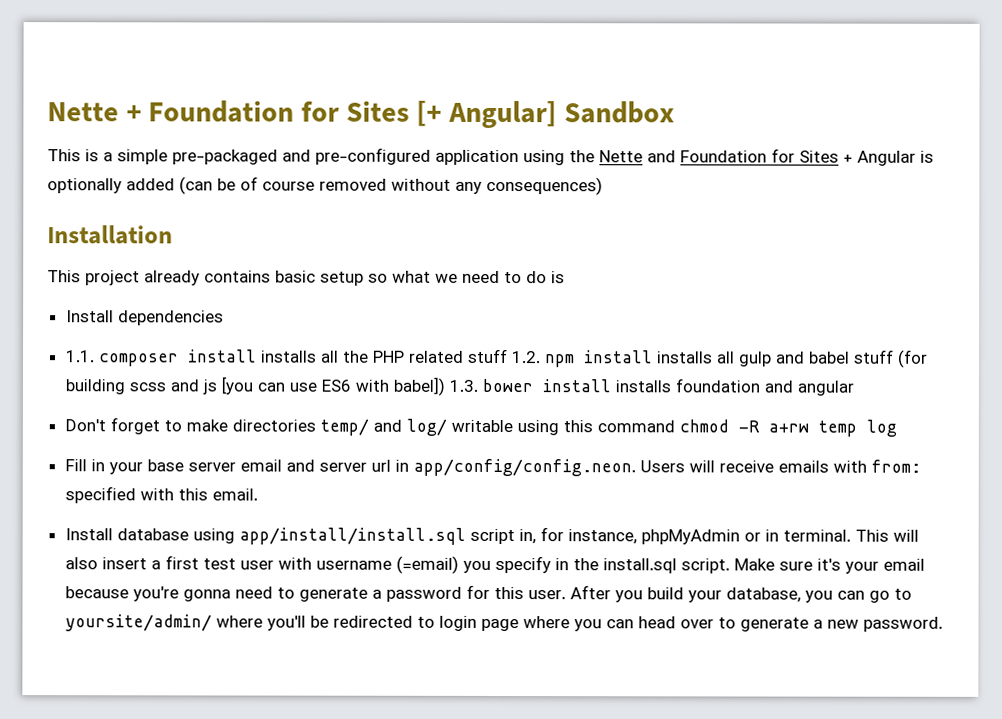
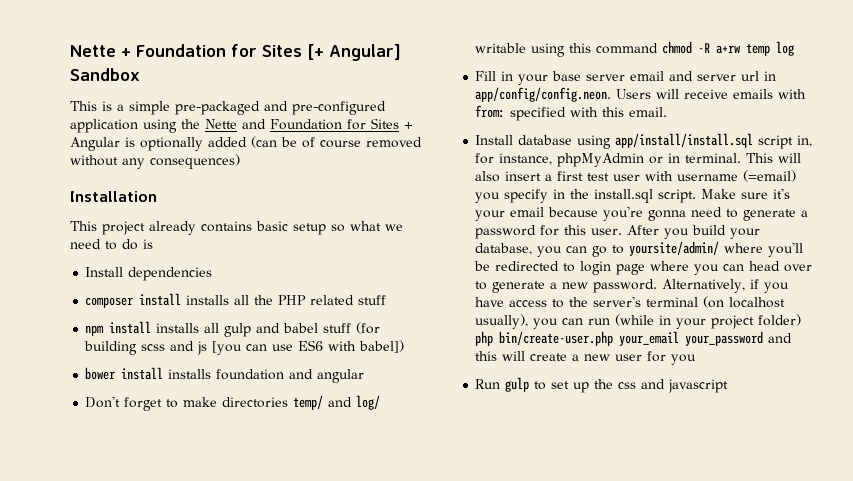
[64,350,95,363] 1.1. -> (213, 274) none
[510,351,541,364] 1.2. -> (387, 300) //
[448,379,478,392] 1.3. -> (405, 346) //
(943, 624) none -> [662,279,790,293] [475,296,786,308] [475,314,802,329] [475,331,793,346] [475,351,697,365] [475,377,729,393] Alternatively, if you have access to the server's terminal (on localhost usually), you can run (while in your project folder) php bin/create-user.php your_email your_password and this will create a new user for you // Run gulp to set up the css and javascript

